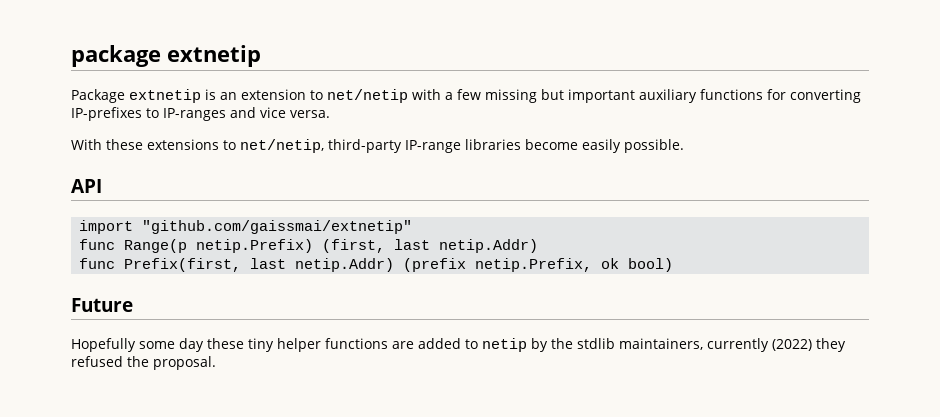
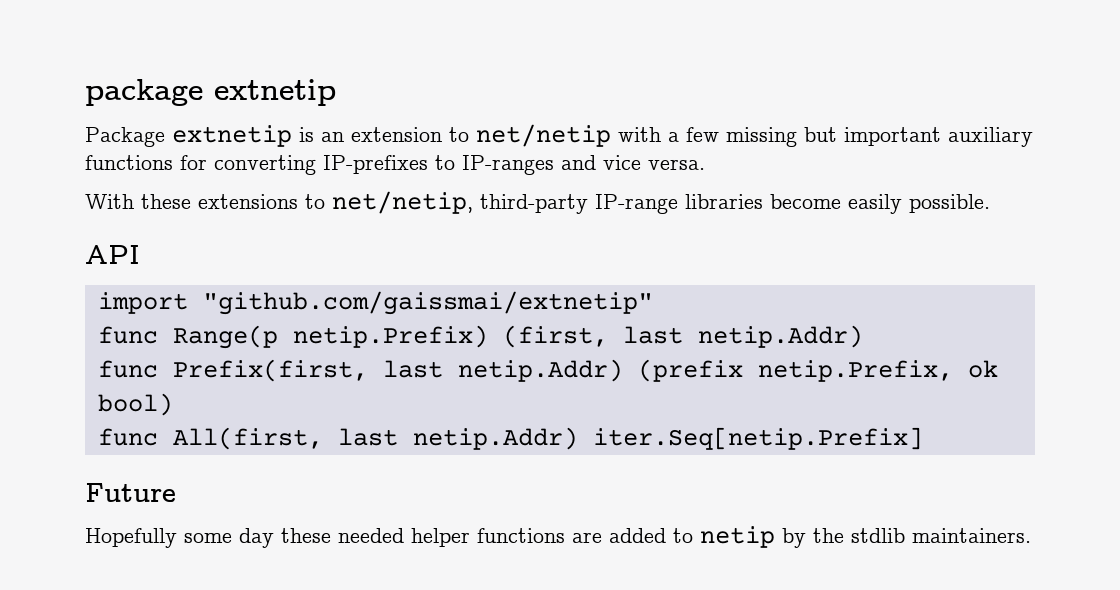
(674, 265) none -> [97,427,923,450] // func All(first, last netip.Addr) iter.Seq[netip.Prefix]
[248,338,274,352] tiny -> [338,528,404,543] needed
[619,338,846,352] [71,356,216,370] maintainers, currently (2022) they refused the proposal. -> [912,528,1031,543] maintainers.

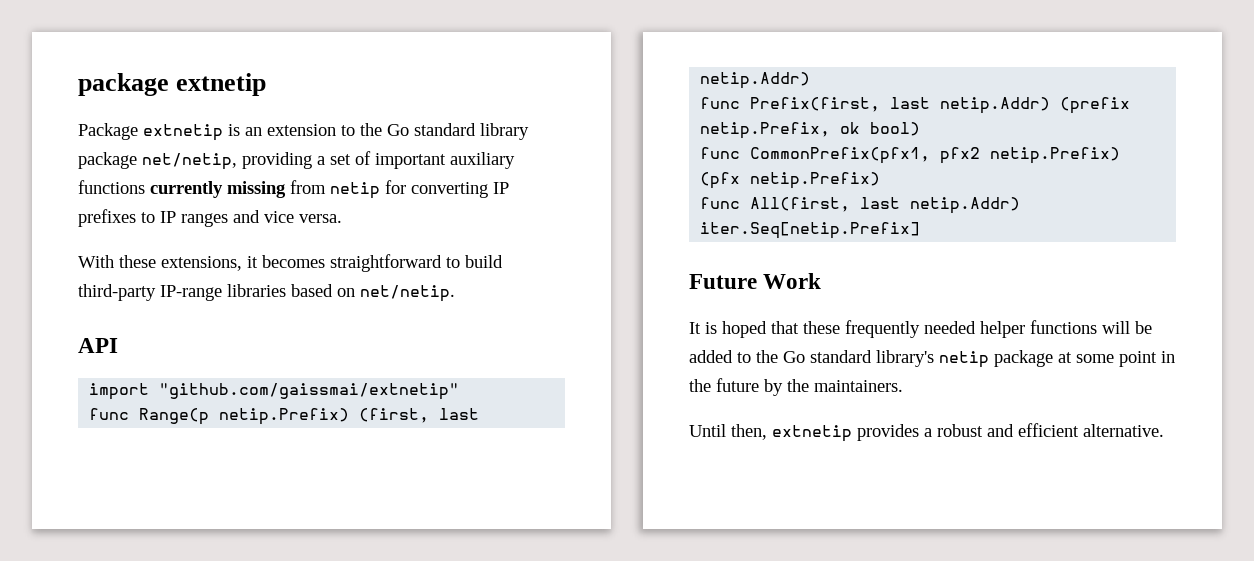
[476,124,1033,147] [85,155,554,175] net/netip with a few missing but important auxiliary functions for converting IP-prefixes to IP-ranges -> [360,123,529,140] [78,151,515,170] [78,180,509,199] [78,209,228,227] the Go standard library package net/netip, providing a set of important auxiliary functions currently missing from netip for converting IP prefixes to IP ranges
[198,191,990,214] extensions to net/netip, third-party IP-range libraries become easily possible. -> [161,254,503,272] [78,284,455,302] extensions, it becomes straightforward to build third-party IP-range libraries based on net/netip.
(173, 404) none -> [700,147,1121,164] [700,172,881,189] // func CommonPrefix(pfx1, pfx2 netip.Prefix) (pfx netip.Prefix)
[85,526,775,548] // Hopefully some day these needed helper functions are added to netip -> [763,273,822,289] [689,320,1152,338] [689,350,1175,368] [689,378,759,392] Work // It is hoped that these frequently needed helper functions will be added to the Go standard library's netip package at some point in the future
[851,528,905,543] stdlib -> (809, 385) none
(1031, 535) none -> [689,423,1164,442] // Until then, extnetip provides a robust and efficient alternative.

